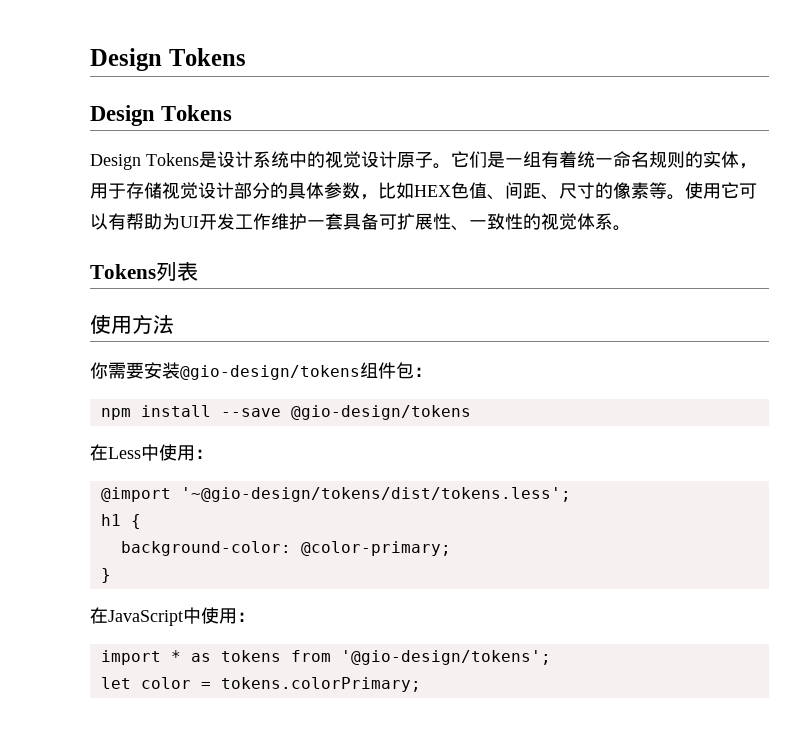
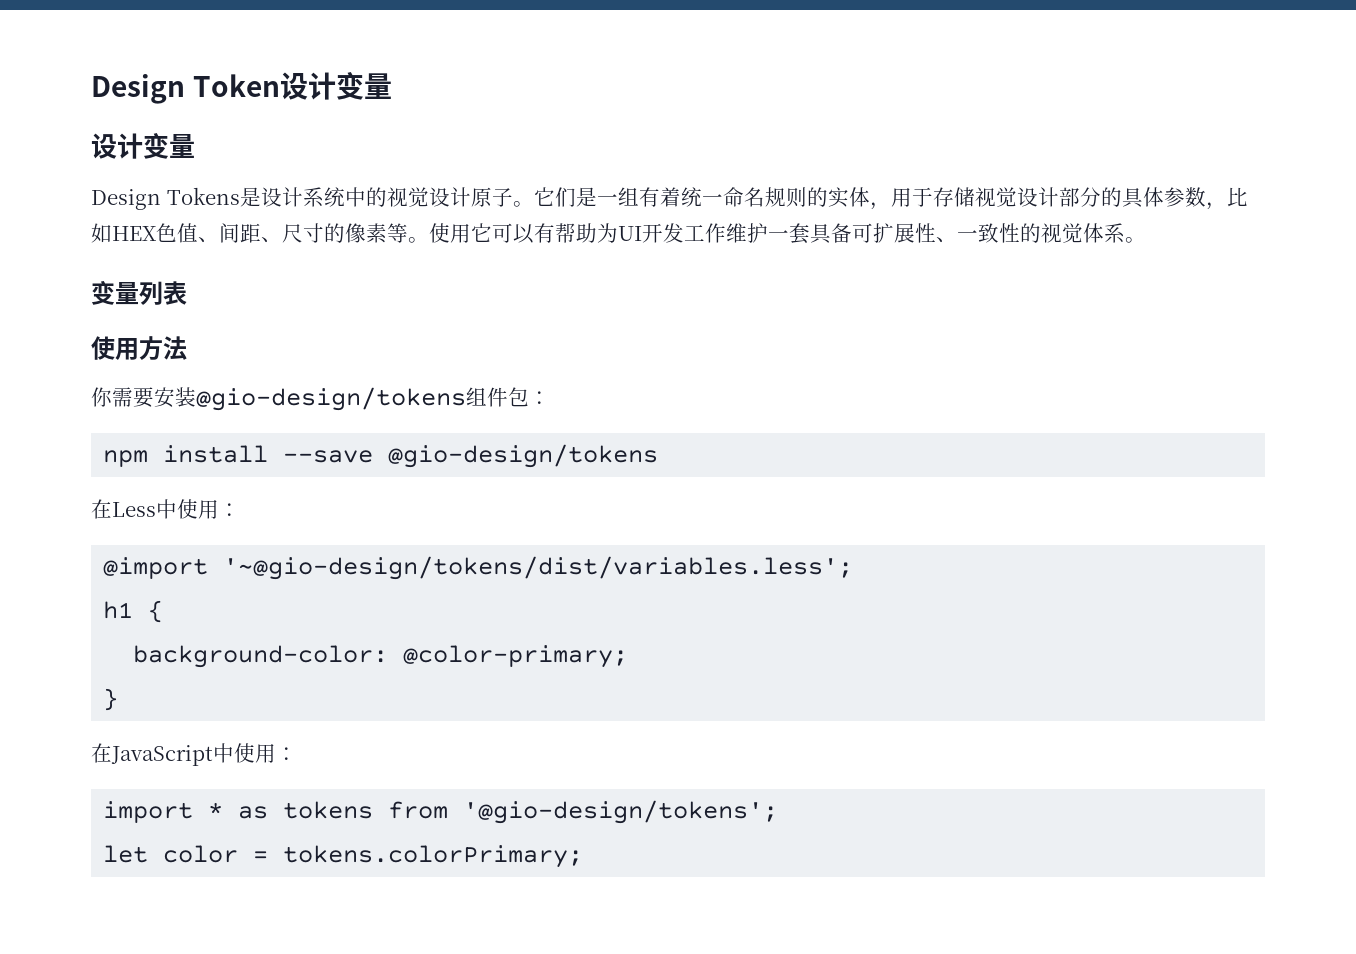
[90,48,246,71] [90,105,233,126] Design Tokens // Design Tokens -> [91,72,392,104] [91,133,195,159] Design Token设计变量 // 设计变量
[90,264,156,279] Tokens -> [91,280,139,305] 变量
[180,487,571,502] '~@gio-design/tokens/dist/tokens.less'; -> [223,556,854,580] '~@gio-design/tokens/dist/variables.less';

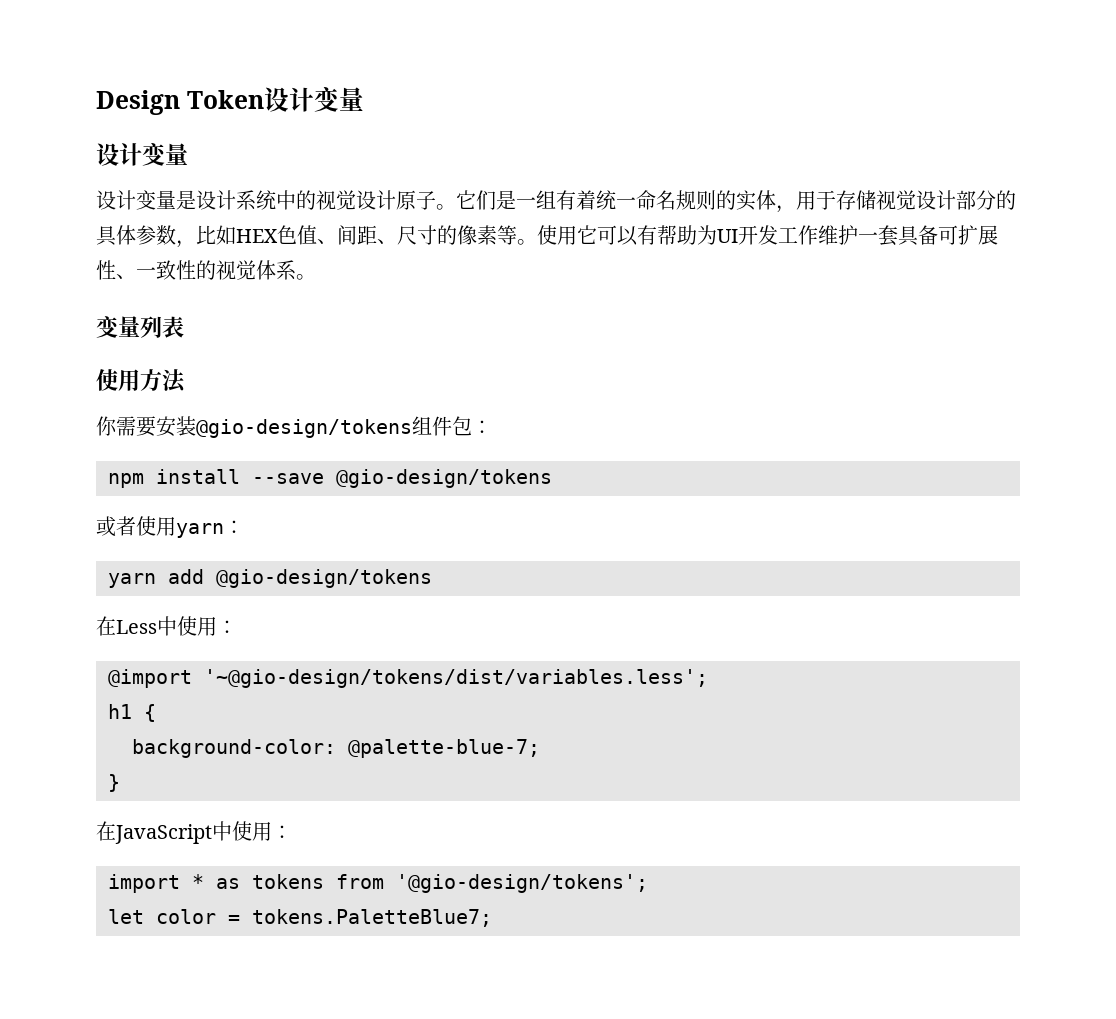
[91,187,240,210] Design Tokens -> [96,190,176,210] 设计变量
(659, 456) none -> [96,516,244,538] [108,569,432,588] // 或者使用yarn： // yarn add @gio-design/tokens
[403,645,629,668] @color-primary; -> [348,739,540,758] @palette-blue-7;
[283,845,584,868] tokens.colorPrimary; -> [252,909,492,927] tokens.PaletteBlue7;

